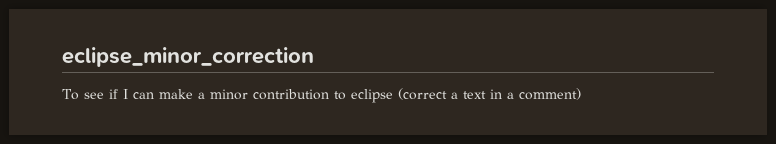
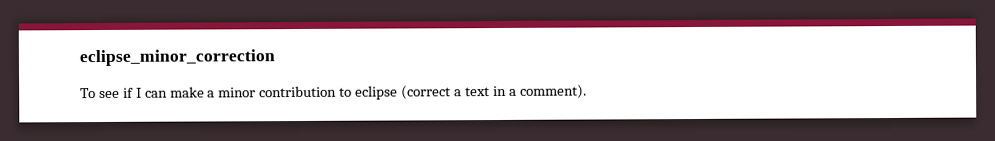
[518,88,581,100] comment) -> [519,84,587,99] comment).

